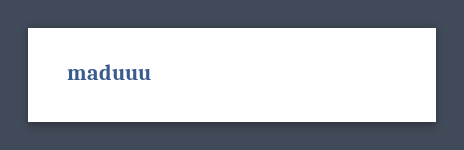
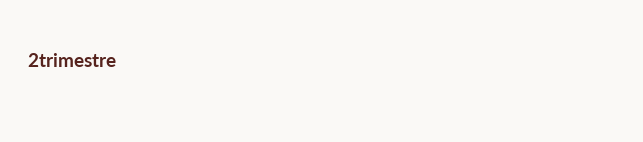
[67,64,151,80] maduuu -> [28,53,116,67] 2trimestre

